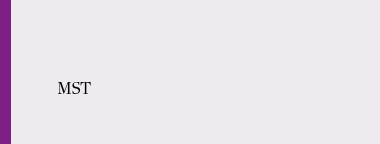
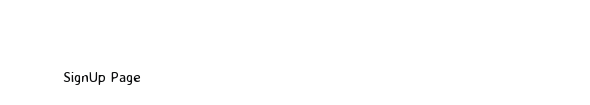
[57,81,91,94] MST -> [63,72,141,85] SignUp Page

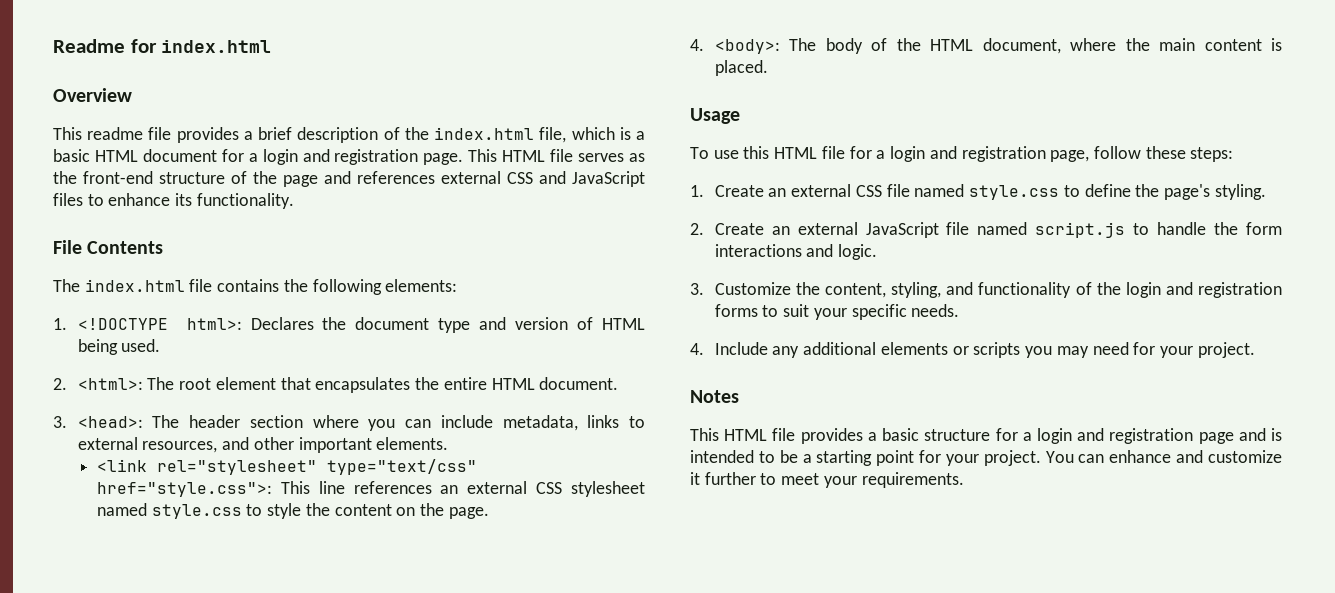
[63,72,141,85] SignUp Page -> [53,39,272,53] [53,88,132,102] [53,127,646,143] [53,149,645,165] [53,171,645,187] [53,193,294,209] [53,240,164,254] [53,279,458,295] [53,317,646,333] [77,339,161,355] [53,377,619,393] [53,415,645,431] [77,437,449,453] [96,459,477,475] [96,481,646,497] [96,503,489,519] [690,38,1282,54] [714,60,768,76] [690,108,740,124] [690,146,1234,162] [690,184,1266,200] [690,222,1282,238] [714,244,878,260] [690,282,1283,298] [714,304,960,320] [690,342,1255,358] [690,390,739,403] [690,428,1282,444] [690,450,1282,466] [690,472,964,488] Readme for index.html // Overview // This readme file provides a brief description of the index.html file, which is a basic HTML document for a login and registration page. This HTML file serves as the front-end structure of the page and references external CSS and JavaScript files to enhance its functionality. // File Contents // The index.html file contains the following elements: // 1. <!DOCTYPE html>: Declares the document type and version of HTML being used. // 2. <html>: The root element that encapsulates the entire HTML document. // 3. <head>: The header section where you can include metadata, links to external resources, and other important elements. // <link rel="stylesheet" type="text/css" href="style.css">: This line references an external CSS stylesheet named style.css to style the content on the page. // 4. <body>: The body of the HTML document, where the main content is placed. // Usage // To use this HTML file for a login and registration page, follow these steps: // 1. Create an external CSS file named style.css to define the page's styling. // 2. Create an external JavaScript file named script.js to handle the form interactions and logic. // 3. Customize the content, styling, and functionality of the login and registration forms to suit your specific needs. // 4. Include any additional elements or scripts you may need for your project. // Notes // This HTML file provides a basic structure for a login and registration page and is intended to be a starting point for your project. You can enhance and customize it further to meet your requirements.

